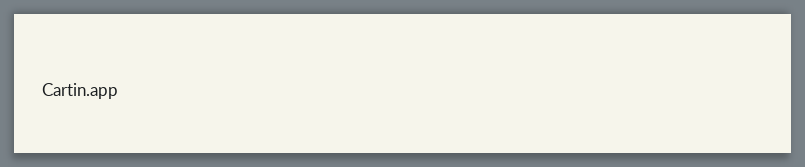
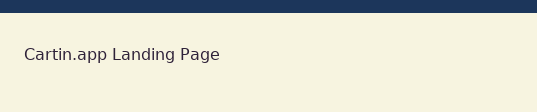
(118, 91) none -> [112,48,220,63] Landing Page

